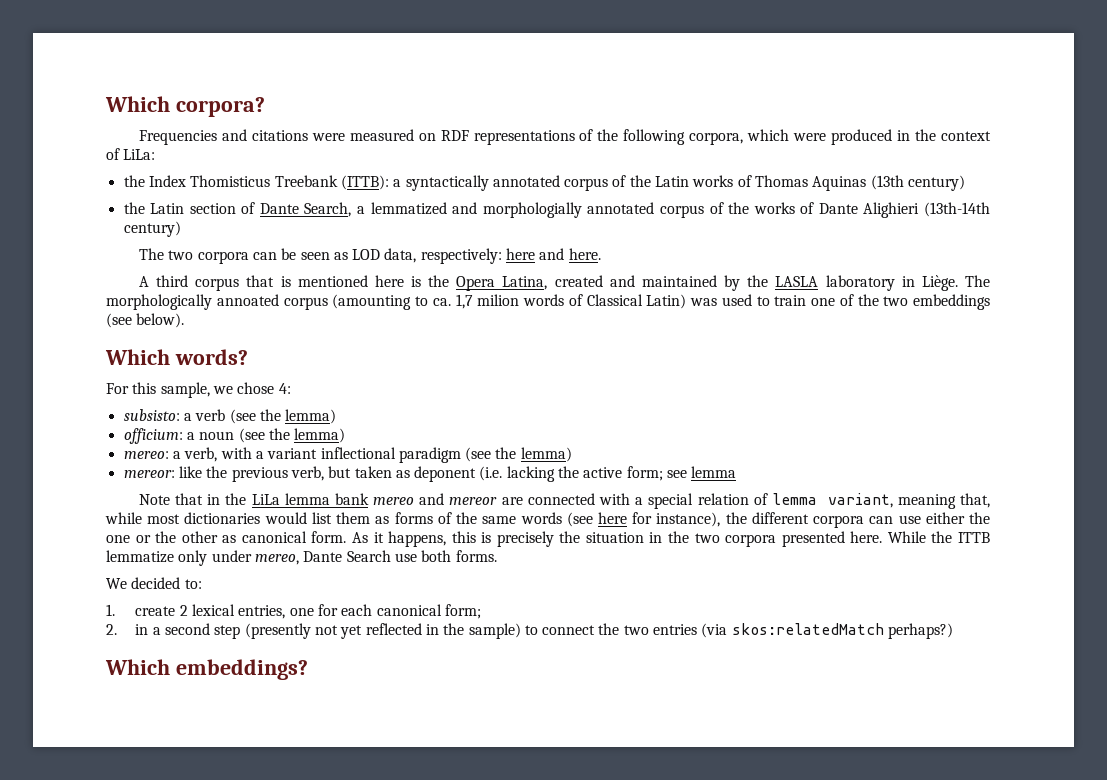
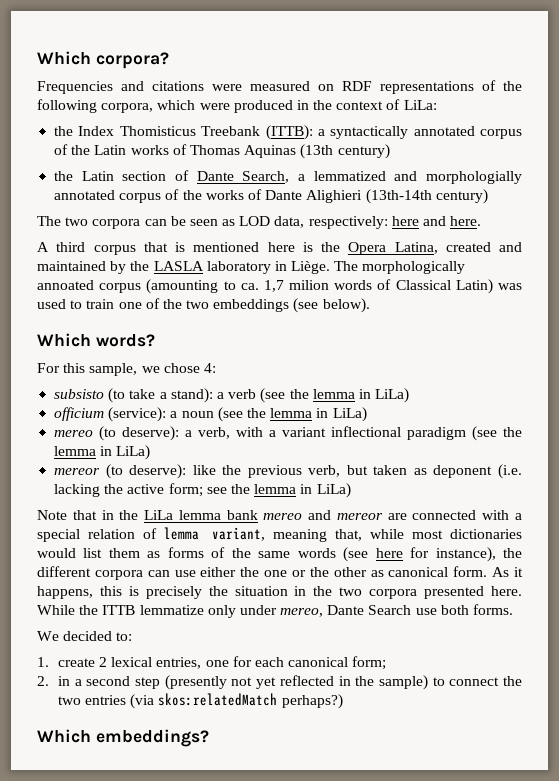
[123,409,337,424] [123,428,346,444] [123,451,169,459] subsisto: a verb (see the lemma) // officium: a noun (see the lemma) // mereo: -> [54,388,410,403] [54,407,367,422] [54,426,180,441] subsisto (to take a stand): a verb (see the lemma in LiLa) // officium (service): a noun (see the lemma in LiLa) // mereo (to deserve):
[520,447,572,462] [123,470,175,478] lemma) // mereor: -> [54,445,151,460] [54,464,187,479] lemma in LiLa) // mereor (to deserve):
[691,466,737,478] lemma -> [230,483,351,498] the lemma in LiLa)

